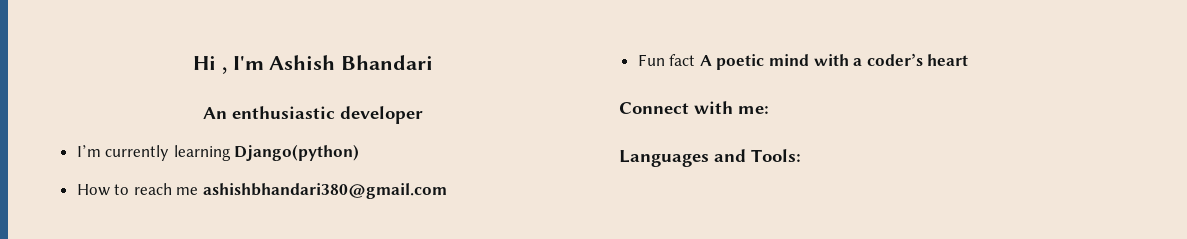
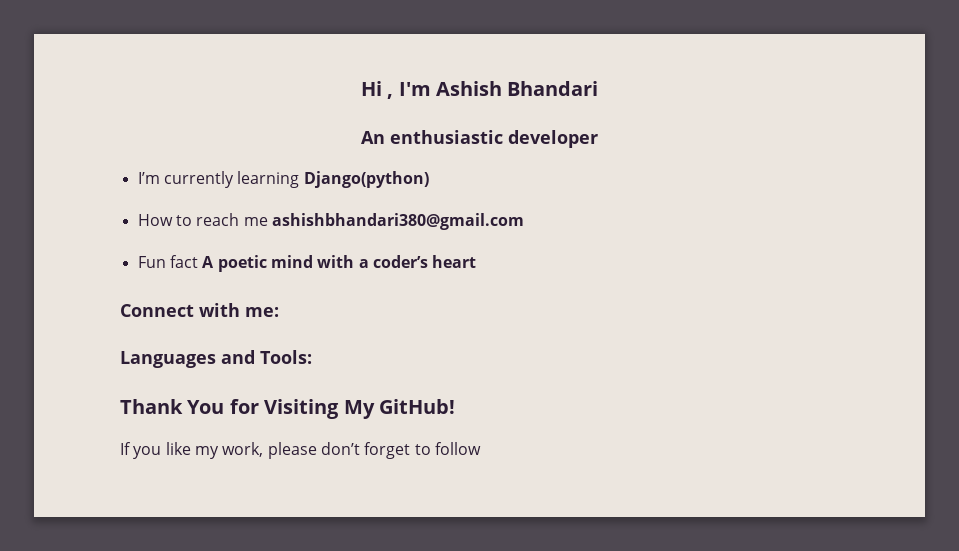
(801, 155) none -> [120,399,455,419] [120,442,481,459] // Thank You for Visiting My GitHub! // If you like my work, please don’t forget to follow

